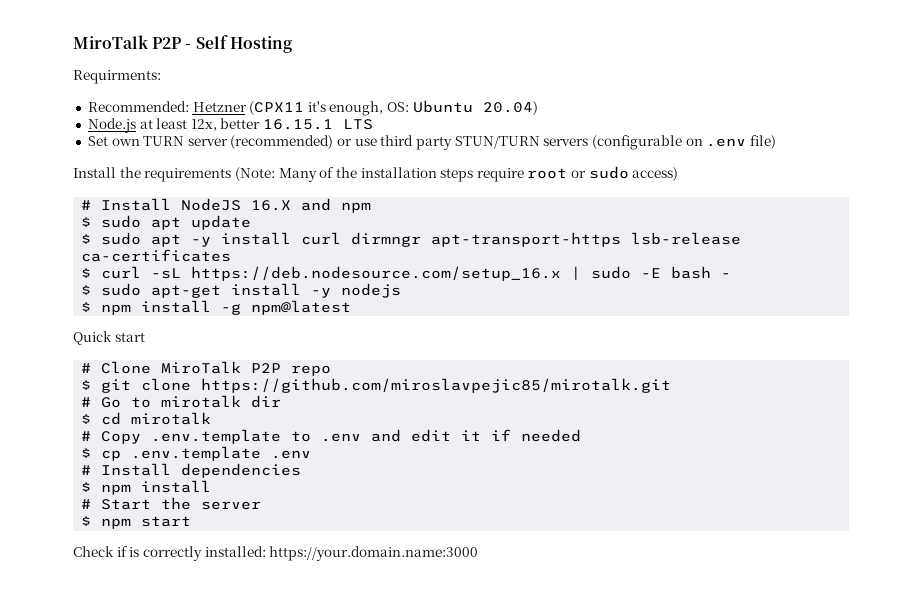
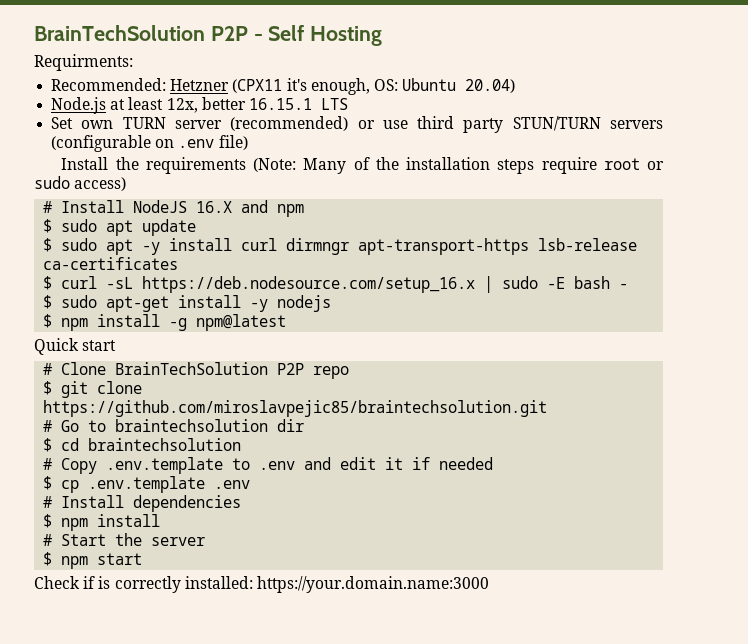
[73,35,149,49] MiroTalk -> [34,25,205,41] BrainTechSolution
[161,361,242,374] MiroTalk -> [115,362,269,375] BrainTechSolution
[201,378,672,393] https://github.com/miroslavpejic85/mirotalk.git -> [43,400,548,417] https://github.com/miroslavpejic85/braintechsolution.git
[161,395,242,408] mirotalk -> [115,419,269,432] braintechsolution
[131,412,212,425] mirotalk -> [88,438,242,451] braintechsolution

